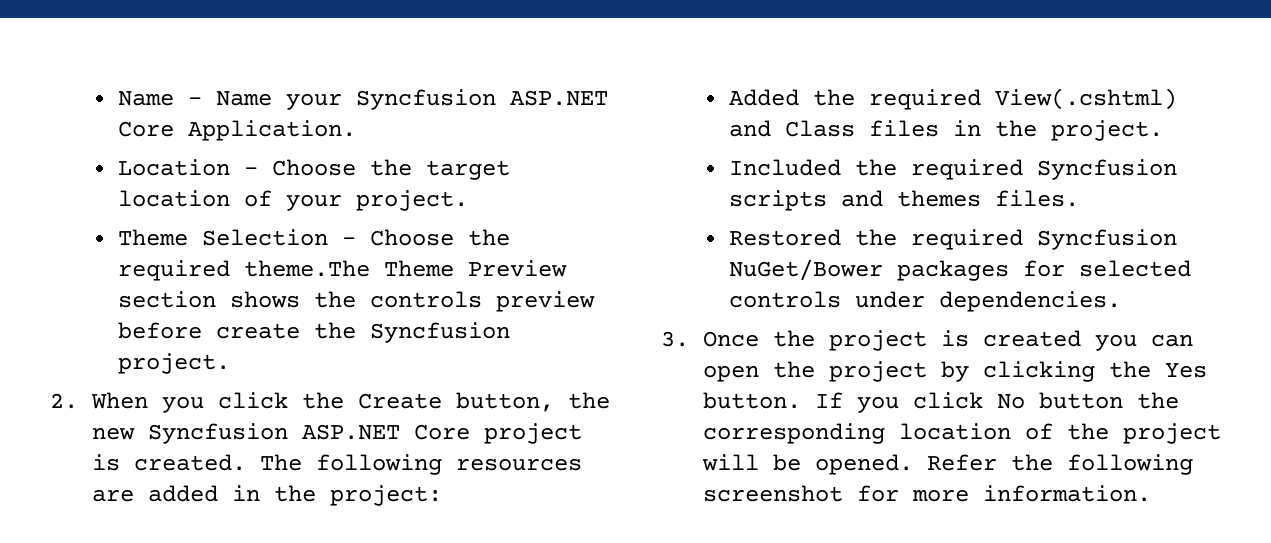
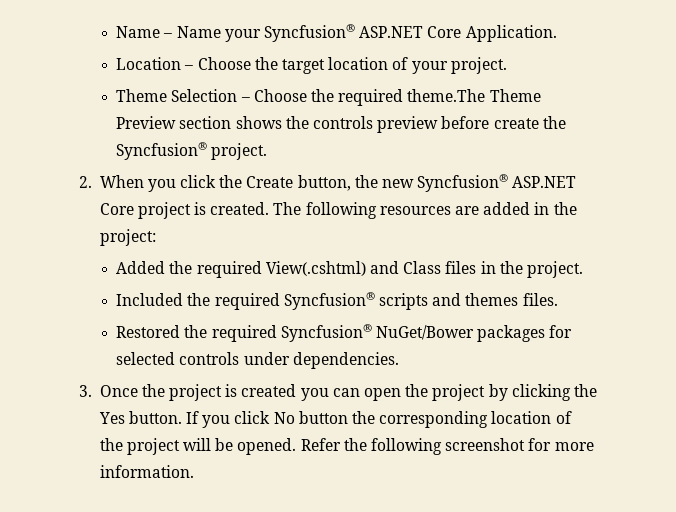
[356,89,497,110] Syncfusion -> [263,24,355,42] Syncfusion®
[370,322,511,343] Syncfusion -> [116,142,208,160] Syncfusion®
[147,423,288,444] Syncfusion -> [417,174,509,192] Syncfusion®
[1037,159,1178,180] Syncfusion -> [283,292,375,310] Syncfusion®
[1037,229,1178,250] Syncfusion -> [280,324,372,342] Syncfusion®

